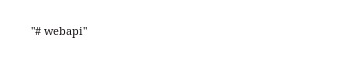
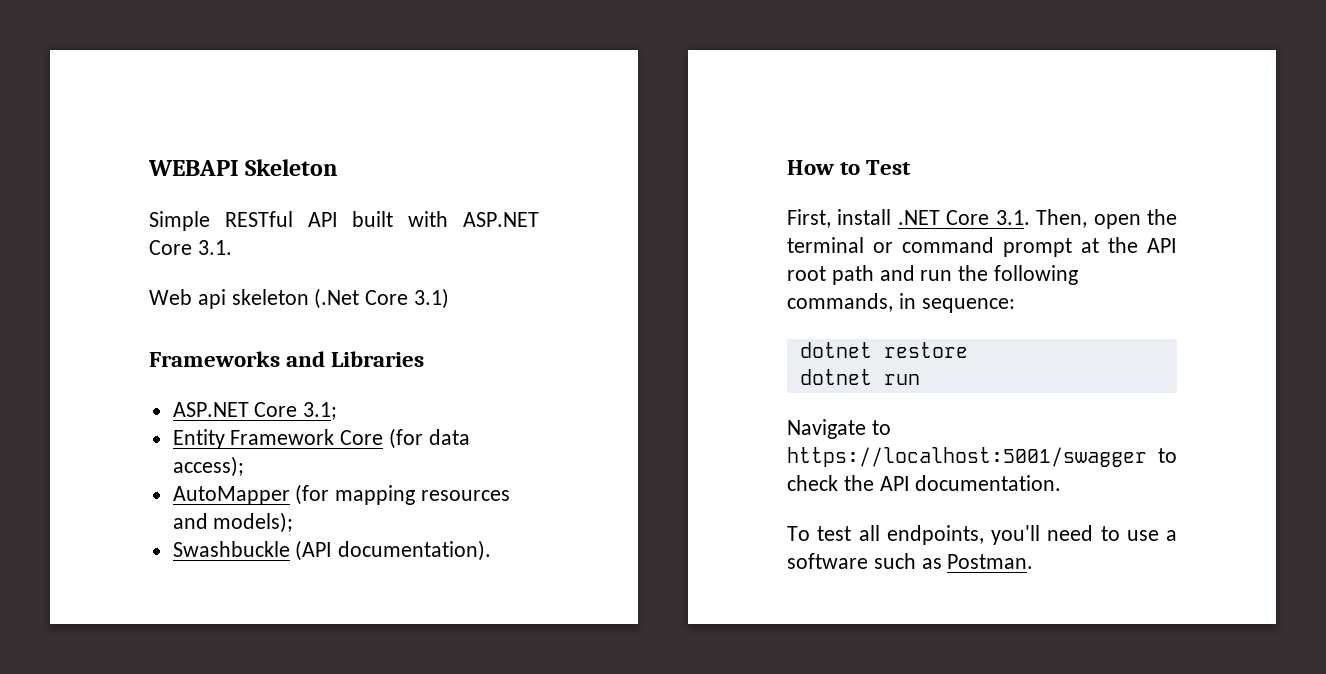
[31,27,87,38] "# webapi" -> [148,159,339,176] [149,211,539,231] [149,240,232,255] [149,288,450,309] [149,351,425,367] [172,402,338,420] [172,428,470,449] [172,456,244,477] [172,484,511,505] [172,512,294,533] [172,540,492,561] [787,160,912,175] [787,209,1177,229] [787,237,1177,257] [787,265,1079,285] [787,293,1015,313] [799,342,968,358] [799,369,920,385] [787,419,891,439] [787,447,1177,467] [787,475,1062,491] [787,525,1177,545] [787,553,1034,569] WEBAPI Skeleton // Simple RESTful API built with ASP.NET Core 3.1. // Web api skeleton (.Net Core 3.1) // Frameworks and Libraries // ASP.NET Core 3.1; // Entity Framework Core (for data access); // AutoMapper (for mapping resources and models); // Swashbuckle (API documentation). // How to Test // First, install .NET Core 3.1. Then, open the terminal or command prompt at the API root path and run the following commands, in sequence: // dotnet restore // dotnet run // Navigate to https://localhost:5001/swagger to check the API documentation. // To test all endpoints, you'll need to use a software such as Postman.

